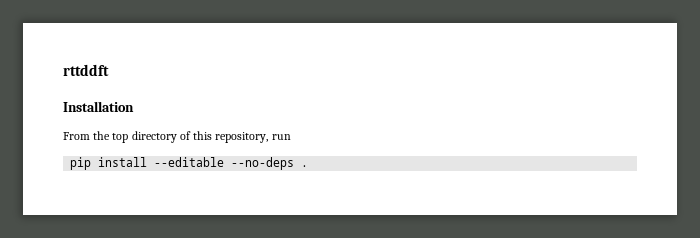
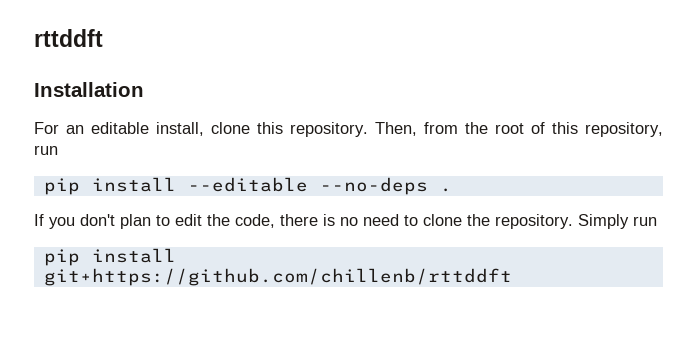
[63,131,177,143] From the top directory -> [34,122,524,137] For an editable install, clone this repository. Then, from the root
(309, 166) none -> [34,214,657,229] [43,248,176,266] [43,268,512,286] // If you don't plan to edit the code, there is no need to clone the repository. Simply run // pip install git+https://github.com/chillenb/rttddft

